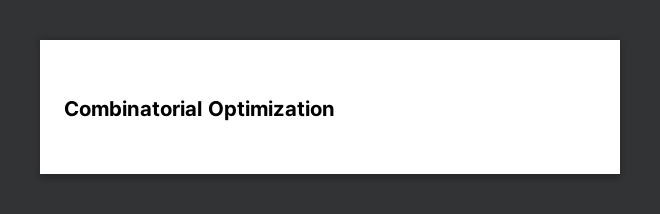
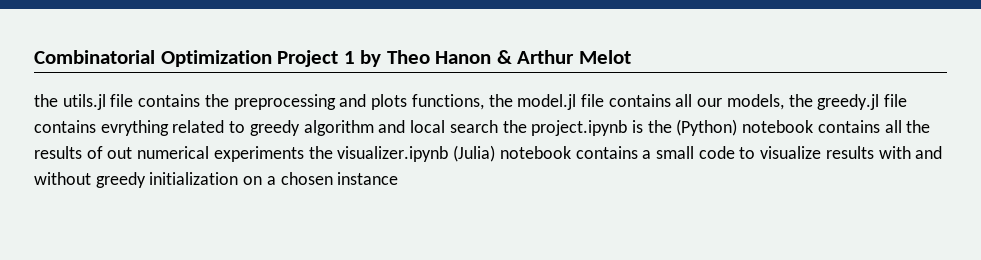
(335, 110) none -> [277,50,631,67] [34,94,908,110] [34,119,931,136] [34,145,943,162] [34,172,399,188] Project 1 by Theo Hanon & Arthur Melot // the utils.jl file contains the preprocessing and plots functions, the model.jl file contains all our models, the greedy.jl file contains evrything related to greedy algorithm and local search the project.ipynb is the (Python) notebook contains all the results of out numerical experiments the visualizer.ipynb (Julia) notebook contains a small code to visualize results with and without greedy initialization on a chosen instance

